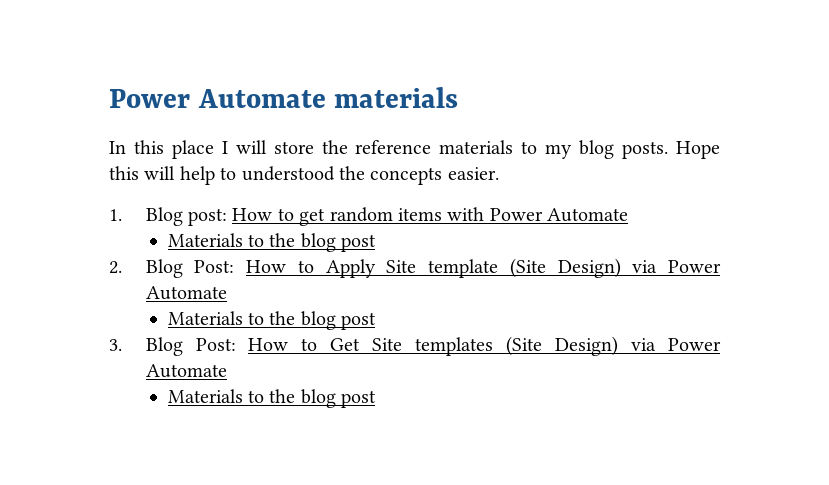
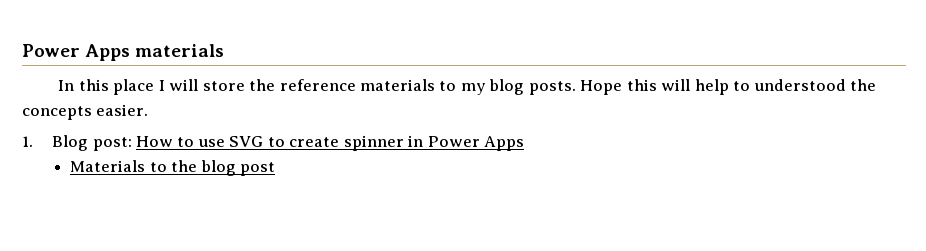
[109,89,326,108] Power Automate -> [22,44,131,61] Power Apps
[299,207,629,226] [167,233,377,252] [109,258,721,278] [145,286,227,300] [167,311,377,330] [109,336,721,356] [145,364,227,378] [167,389,377,408] get random items with Power Automate // Materials to the blog post // 2. Blog Post: How to Apply Site template (Site Design) via Power Automate // Materials to the blog post // 3. Blog Post: How to Get Site templates (Site Design) via Power Automate // Materials to the blog post -> [197,135,525,151] [70,160,276,176] use SVG to create spinner in Power Apps // Materials to the blog post

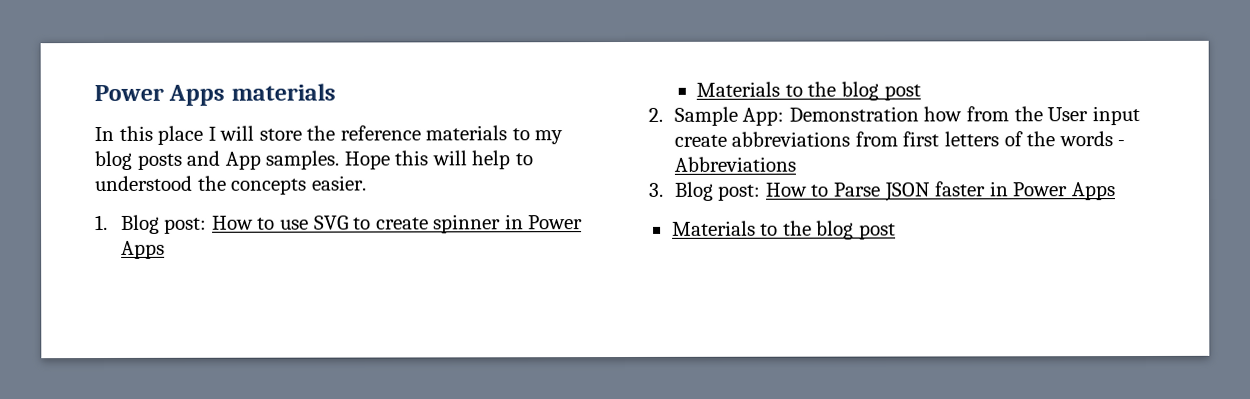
[528,81,576,95] posts. -> [136,150,340,170] posts and App samples.
(276, 169) none -> [648,106,1140,126] [673,131,1126,147] [673,156,796,172] [648,181,1116,202] [671,220,896,240] // 2. Sample App: Demonstration how from the User input create abbreviations from first letters of the words - Abbreviations // 3. Blog post: How to Parse JSON faster in Power Apps // Materials to the blog post

